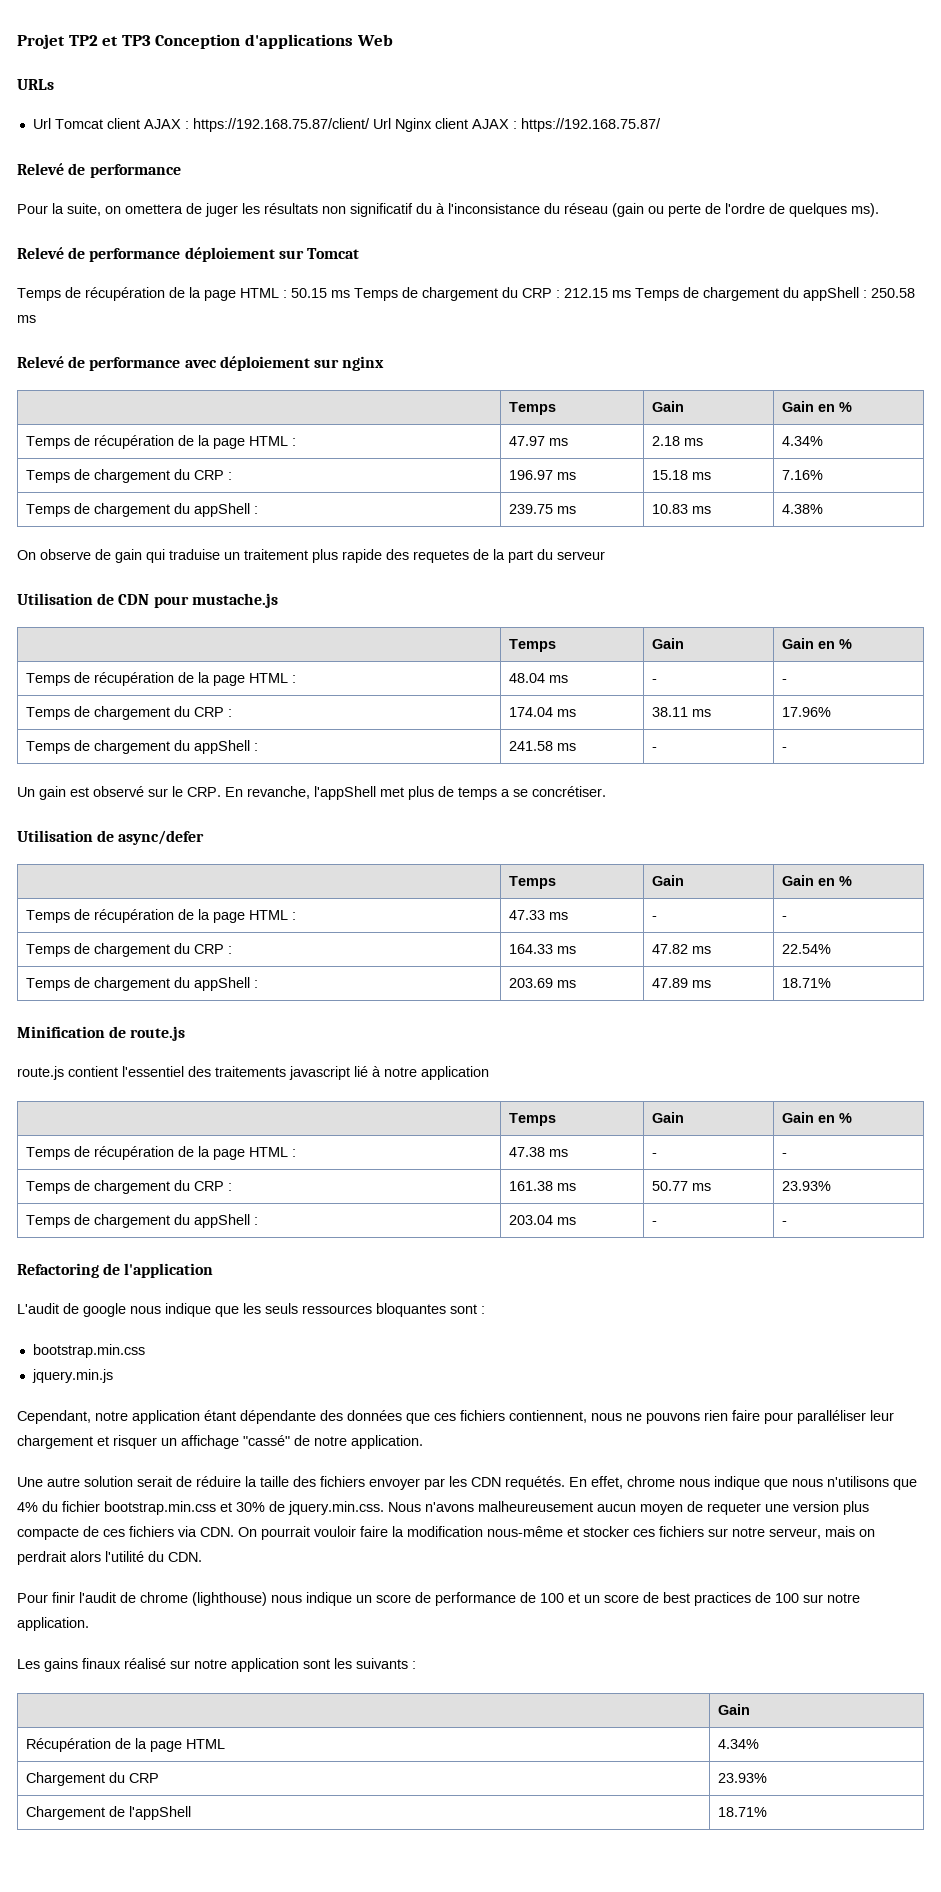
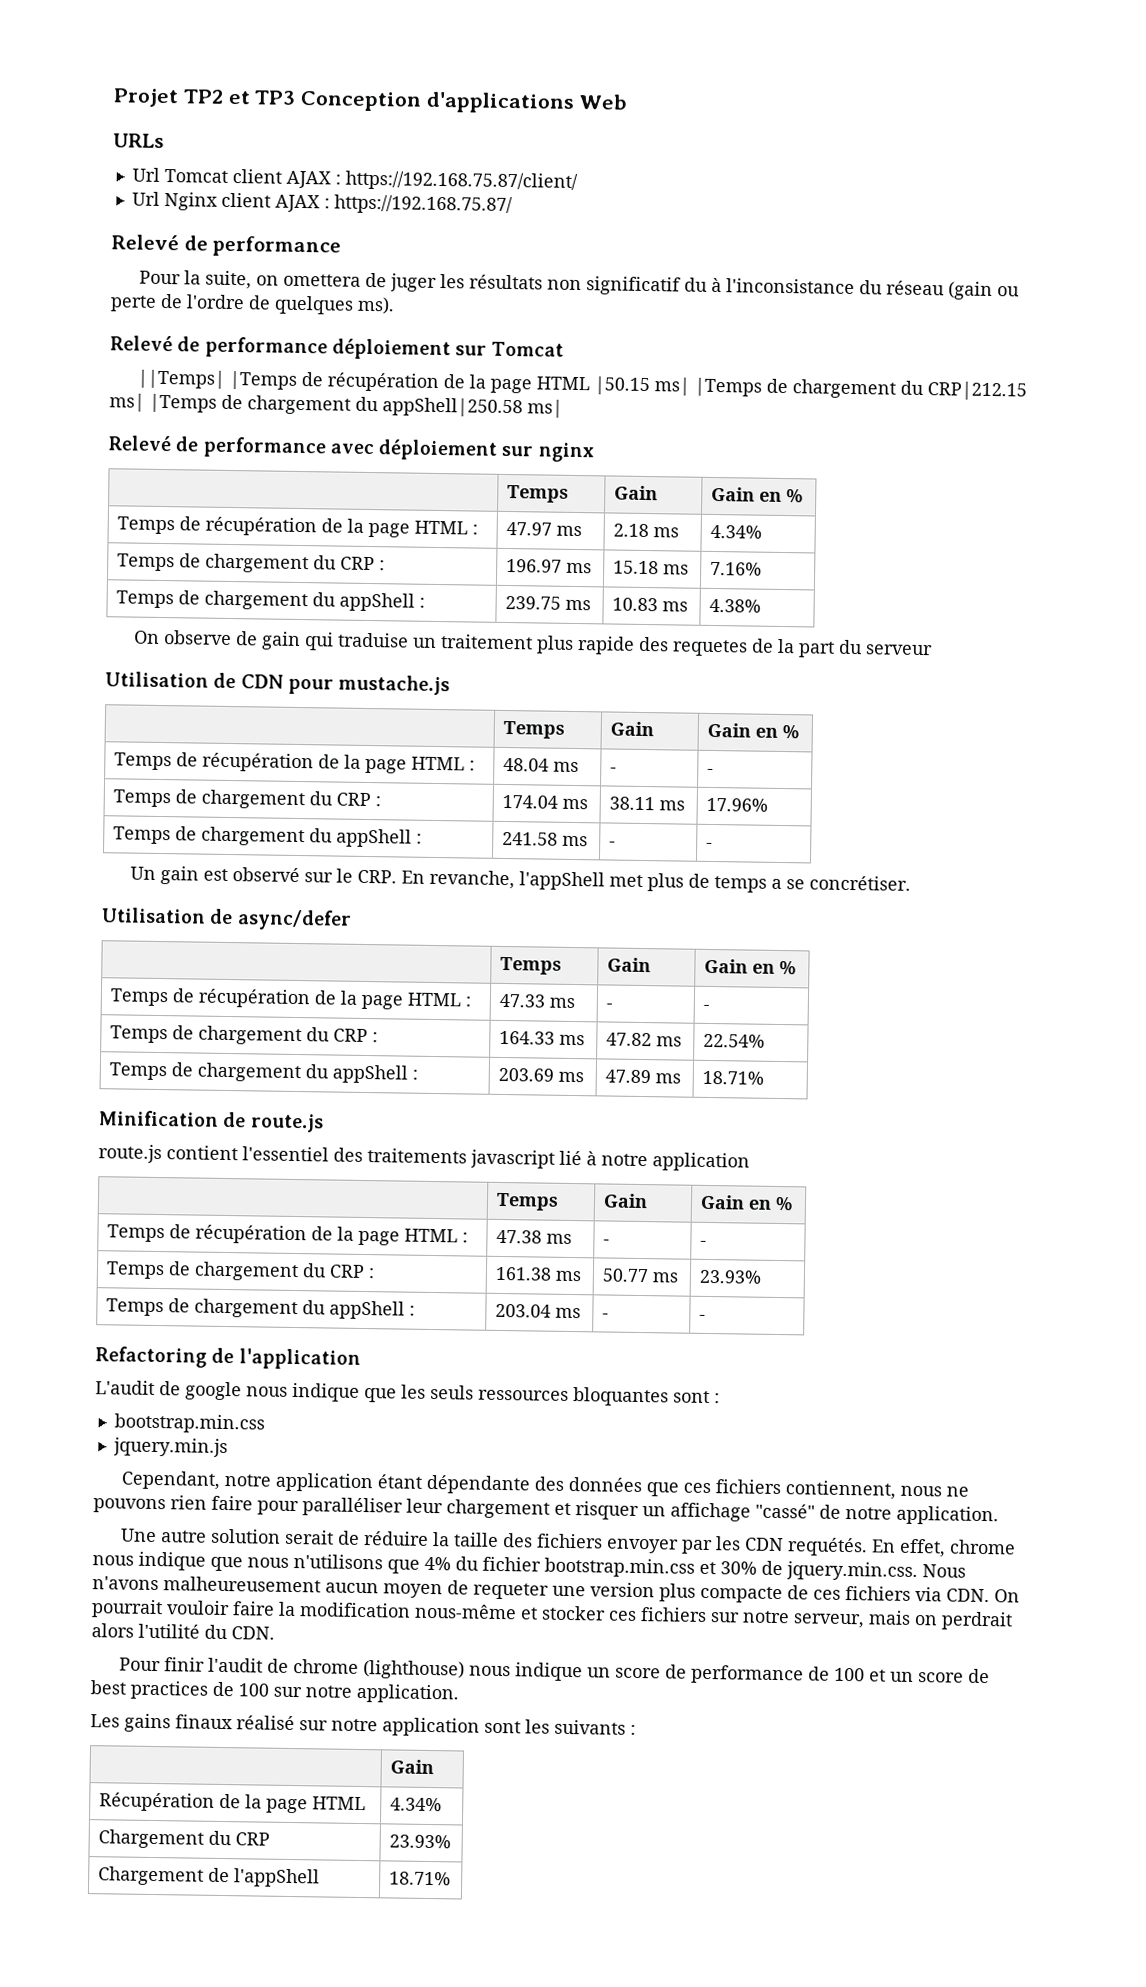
(370, 125) none -> (578, 181) //
[17,287,915,301] [17,315,36,323] Temps de récupération de la page HTML : 50.15 ms Temps de chargement du CRP : 212.15 ms Temps de chargement du appShell : 250.58 ms -> [136,369,1027,401] [109,393,563,418] ||Temps| |Temps de récupération de la page HTML |50.15 ms| |Temps de chargement du CRP|212.15 ms| |Temps de chargement du appShell|250.58 ms|

